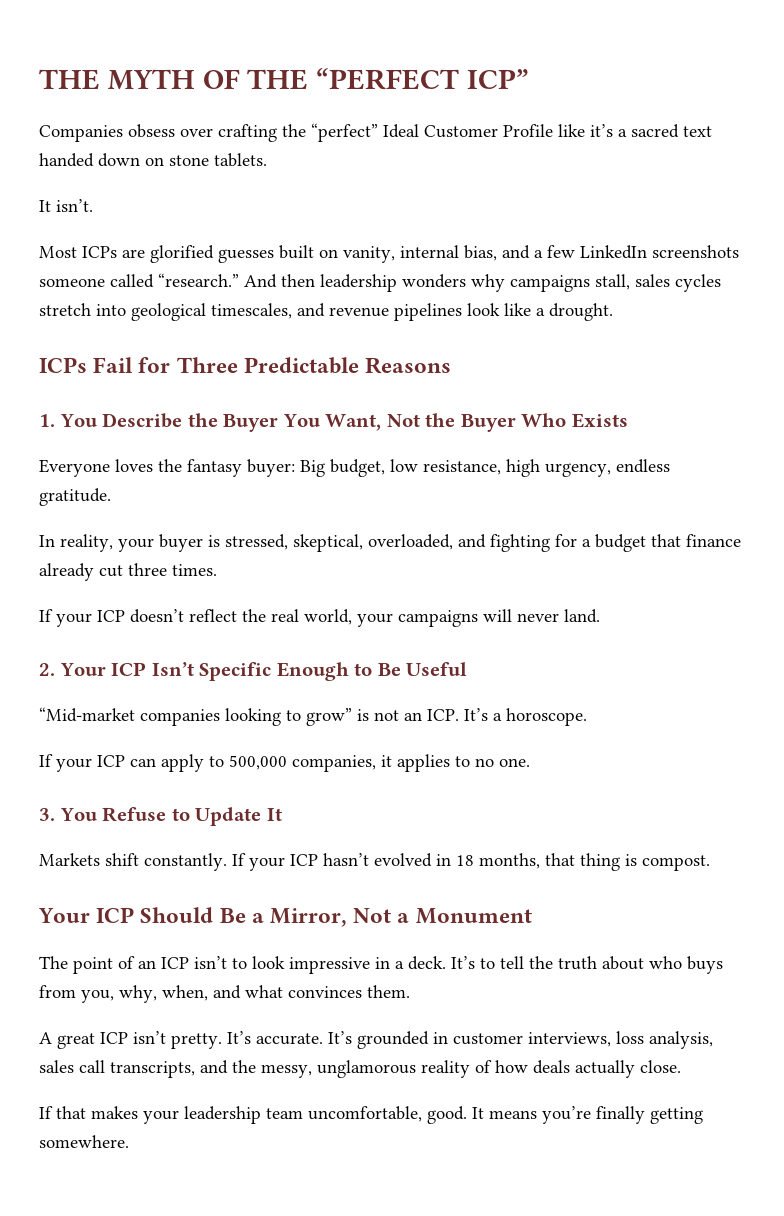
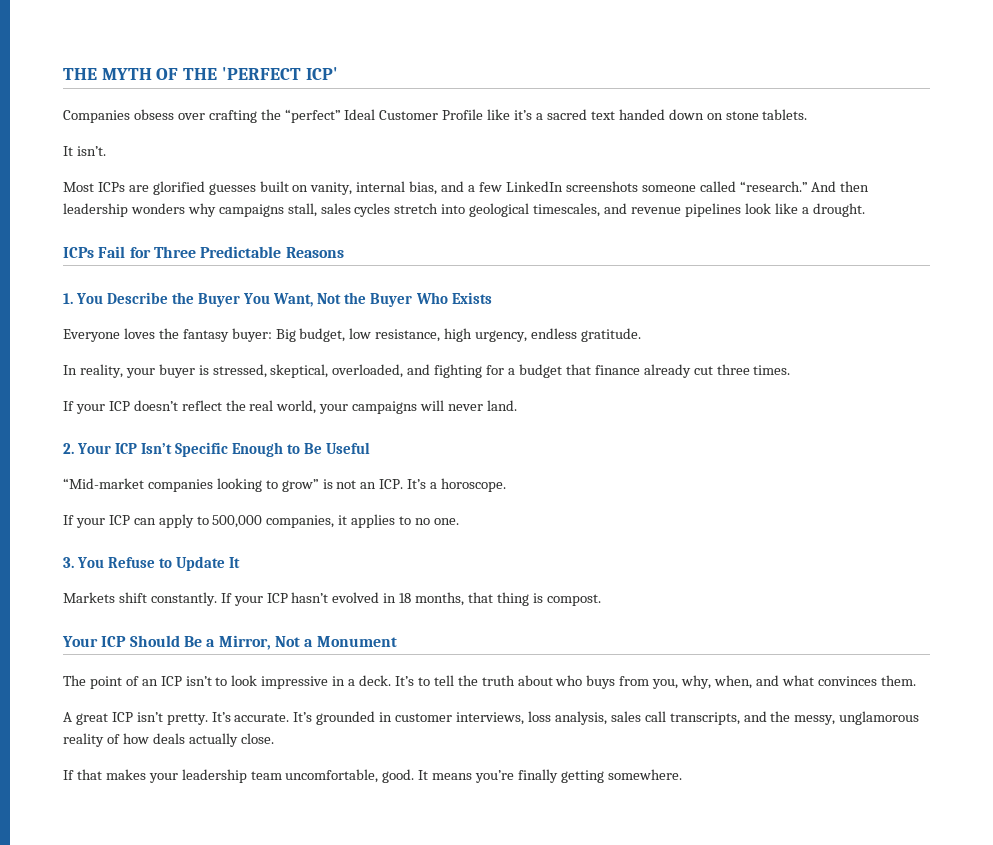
[316,68,530,90] “PERFECT ICP” -> [221,67,338,80] 'PERFECT ICP'

